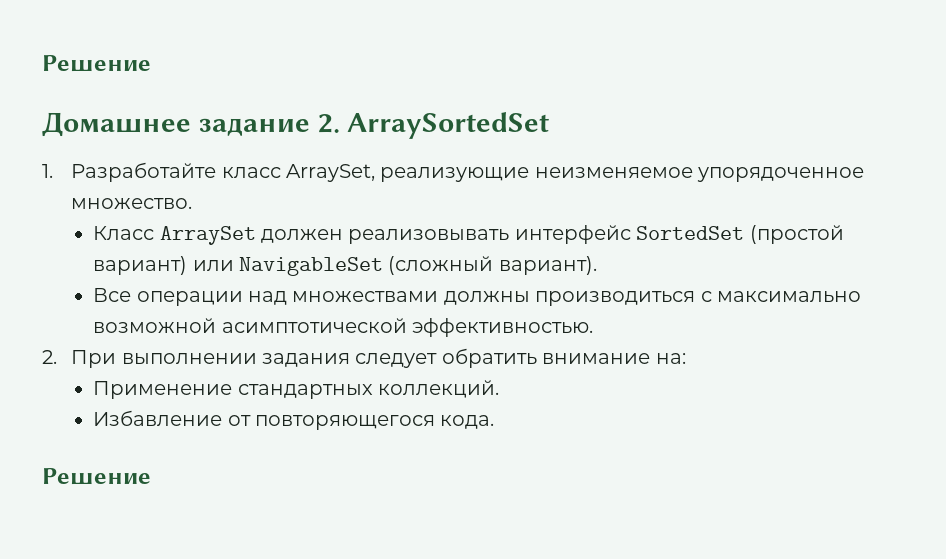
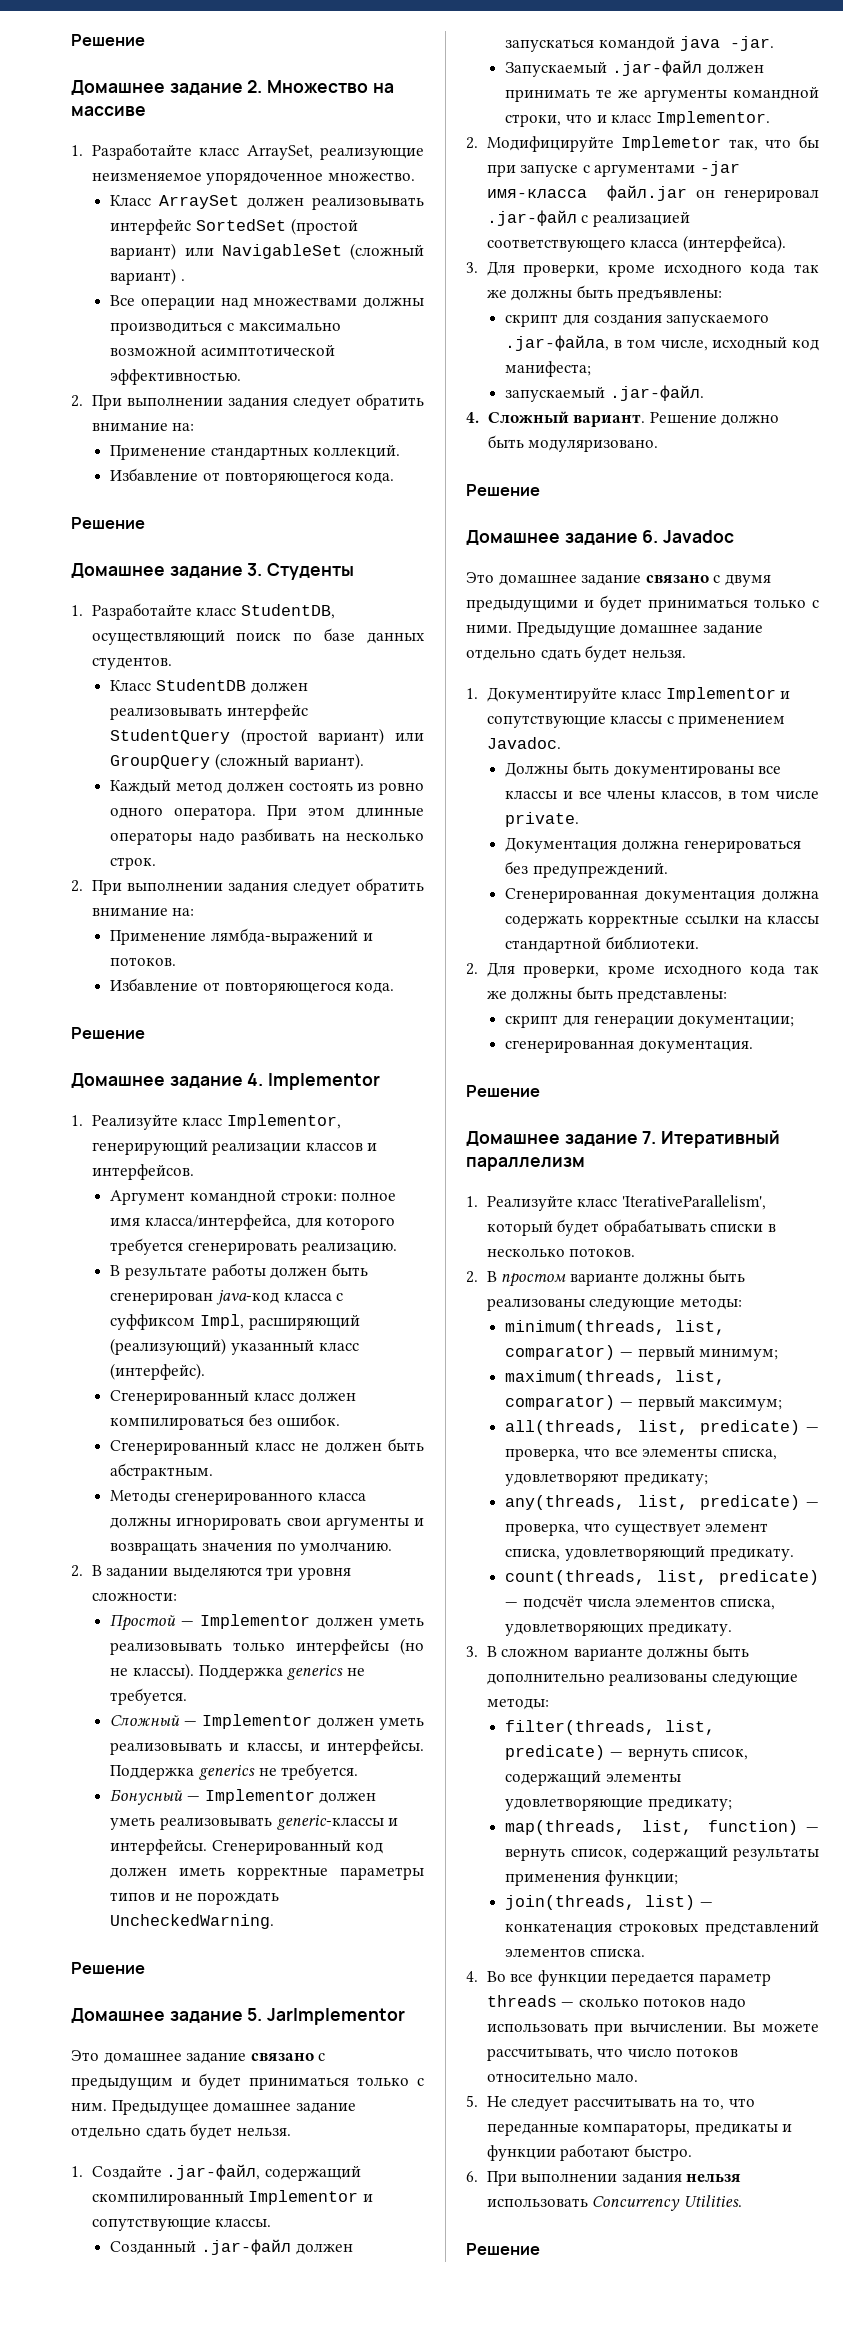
[347,112,550,139] ArraySortedSet -> [267,80,394,93] [71,106,146,116] Множество на массиве
[498,256,597,275] вариант). -> [110,268,185,285] вариант) .
(151, 476) none -> [71,563,355,580] [71,603,335,620] [91,628,425,645] [91,657,172,670] [110,679,308,694] [110,704,308,720] [110,728,424,745] [110,753,364,770] [110,779,424,795] [110,805,424,820] [110,828,424,845] [110,857,157,870] [71,878,424,895] [91,908,195,916] [110,928,373,945] [110,957,177,966] [110,978,395,995] [71,1027,145,1039] [71,1073,381,1090] [71,1114,341,1130] [91,1139,378,1155] [91,1164,194,1180] [110,1189,397,1205] [110,1214,396,1230] [110,1238,397,1255] [110,1263,368,1280] [110,1290,344,1305] [110,1314,360,1330] [110,1338,359,1355] [110,1363,206,1380] [110,1389,356,1405] [110,1413,340,1430] [110,1438,424,1455] [110,1463,214,1480] [110,1490,366,1505] [110,1517,424,1530] [110,1542,393,1555] [71,1565,351,1580] [91,1592,177,1601] [110,1614,424,1631] [110,1638,424,1655] [110,1663,365,1680] [110,1688,188,1705] [110,1714,424,1730] [110,1739,424,1755] [110,1763,359,1780] [110,1789,377,1805] [110,1815,399,1830] [110,1839,383,1855] [110,1867,424,1880] [110,1892,280,1905] [110,1914,275,1929] [71,1962,145,1974] [71,2008,406,2025] [71,2050,326,2064] [71,2073,424,2090] [71,2100,356,2115] [71,2123,291,2140] [71,2164,361,2181] [91,2190,373,2206] [91,2218,272,2231] [110,2239,353,2255] [505,36,774,52] [505,60,764,77] [505,86,819,102] [505,111,770,127] [466,135,819,152] [486,161,740,177] [486,185,819,202] [486,210,690,227] [486,235,786,252] [466,261,819,277] [486,285,723,302] [505,314,770,327] [505,335,819,351] [505,361,592,377] [505,385,704,402] [466,411,780,427] [487,435,659,452] [466,484,540,496] [466,530,735,545] [466,572,771,587] [466,595,819,612] [466,622,763,637] [466,645,686,662] [466,687,791,703] [486,715,786,728] [486,737,561,749] [505,761,782,778] [505,790,819,802] [505,812,580,827] [505,837,801,853] [505,861,668,878] [505,888,819,903] [505,915,819,928] [505,936,699,953] [466,962,819,978] [486,986,728,1003] [505,1015,795,1028] [505,1040,753,1053] [466,1085,540,1097] [466,1130,781,1148] [466,1157,585,1171] [466,1195,766,1211] [486,1219,776,1236] [486,1248,636,1257] [466,1269,745,1287] [486,1298,742,1311] [505,1320,726,1335] [505,1345,779,1361] [505,1370,726,1385] [505,1395,783,1411] [505,1420,819,1435] [505,1448,777,1461] [505,1473,708,1486] [505,1495,819,1510] [505,1523,769,1536] [505,1545,794,1561] [505,1570,819,1585] [505,1596,775,1610] [505,1623,732,1636] [466,1644,749,1661] [486,1673,798,1686] [486,1698,549,1710] [505,1720,716,1735] [505,1745,749,1761] [505,1770,681,1786] [505,1798,732,1811] [505,1820,819,1835] [505,1845,819,1861] [505,1870,678,1886] [505,1895,713,1910] [505,1920,819,1936] [505,1948,645,1957] [466,1970,771,1986] [486,1995,746,2010] [486,2021,819,2036] [486,2048,739,2061] [486,2073,639,2082] [466,2095,755,2111] [486,2123,793,2136] [486,2144,692,2161] [466,2171,742,2186] [486,2195,742,2211] [466,2243,540,2255] // Домашнее задание 3. Студенты // 1. Разработайте класс StudentDB, осуществляющий поиск по базе данных студентов. // Класс StudentDB должен реализовывать интерфейс StudentQuery (простой вариант) или GroupQuery (сложный вариант). // Каждый метод должен состоять из ровно одного оператора. При этом длинные операторы надо разбивать на несколько строк. // 2. При выполнении задания следует обратить внимание на: // Применение лямбда-выражений и потоков. // Избавление от повторяющегося кода. // Решение // Домашнее задание 4. Implementor // 1. Реализуйте класс Implementor, генерирующий реализации классов и интерфейсов. // Аргумент командной строки: полное имя класса/интерфейса, для которого требуется сгенерировать реализацию. // В результате работы должен быть сгенерирован java-код класса с суффиксом Impl, расширяющий (реализующий) указанный класс (интерфейс). // Сгенерированный класс должен компилироваться без ошибок. // Сгенерированный класс не должен быть абстрактным. // Методы сгенерированного класса должны игнорировать свои аргументы и возвращать значения по умолчанию. // 2. В задании выделяются три уровня сложности: // Простой — Implementor должен уметь реализовывать только интерфейсы (но не классы). Поддержка generics не требуется. // Сложный — Implementor должен уметь реализовывать и классы, и интерфейсы. Поддержка generics не требуется. // Бонусный — Implementor должен уметь реализовывать generic-классы и интерфейсы. Сгенерированный код должен иметь корректные параметры типов и не порождать UncheckedWarning. // Решение // Домашнее задание 5. JarImplementor // Это домашнее задание связано с предыдущим и будет приниматься только с ним. Предыдущее домашнее задание отдельно сдать будет нельзя. // 1. Создайте .jar-файл, содержащий скомпилированный Implementor и сопутствующие классы. // Созданный .jar-файл должен запускаться командой java -jar. // Запускаемый .jar-файл должен принимать те же аргументы командной строки, что и класс Implementor. // 2. Модифицируйте Implemetor так, что бы при запуске с аргументами -jar имя-класса файл.jar он генерировал .jar-файл с реализацией соответствующего класса (интерфейса). // 3. Для проверки, кроме исходного кода так же должны быть предъявлены: // скрипт для создания запускаемого .jar-файла, в том числе, исходный код манифеста; // запускаемый .jar-файл. // 4. Сложный вариант. Решение должно быть модуляризовано. // Решение // Домашнее задание 6. Javadoc // Это домашнее задание связано с двумя предыдущими и будет приниматься только с ними. Предыдущие домашнее задание отдельно сдать будет нельзя. // 1. Документируйте класс Implementor и сопутствующие классы с применением Javadoc. // Должны быть документированы все классы и все члены классов, в том числе private. // Документация должна генерироваться без предупреждений. // Сгенерированная документация должна содержать корректные ссылки на классы стандартной библиотеки. // 2. Для проверки, кроме исходного кода так же должны быть представлены: // скрипт для генерации документации; // сгенерированная документация. // Решение // Домашнее задание 7. Итеративный параллелизм // 1. Реализуйте класс 'IterativeParallelism', который будет обрабатывать списки в несколько потоков. // 2. В простом варианте должны быть реализованы следующие методы: // minimum(threads, list, comparator) — первый минимум; // maximum(threads, list, comparator) — первый максимум; // all(threads, list, predicate) — проверка, что все элементы списка, удовлетворяют предикату; // any(threads, list, predicate) — проверка, что существует элемент списка, удовлетворяющий предикату. // count(threads, list, predicate) — подсчёт числа элементов списка, удовлетворяющих предикату. // 3. В сложном варианте должны быть дополнительно реализованы следующие методы: // filter(threads, list, predicate) — вернуть список, содержащий элементы удовлетворяющие предикату; // map(threads, list, function) — вернуть список, содержащий результаты применения функции; // join(threads, list) — конкатенация строковых представлений элементов списка. // 4. Во все функции передается параметр threads — сколько потоков надо использовать при вычислении. Вы можете рассчитывать, что число потоков относительно мало. // 5. Не следует рассчитывать на то, что переданные компараторы, предикаты и функции работают быстро. // 6. При выполнении задания нельзя использовать Concurrency Utilities. // Решение

